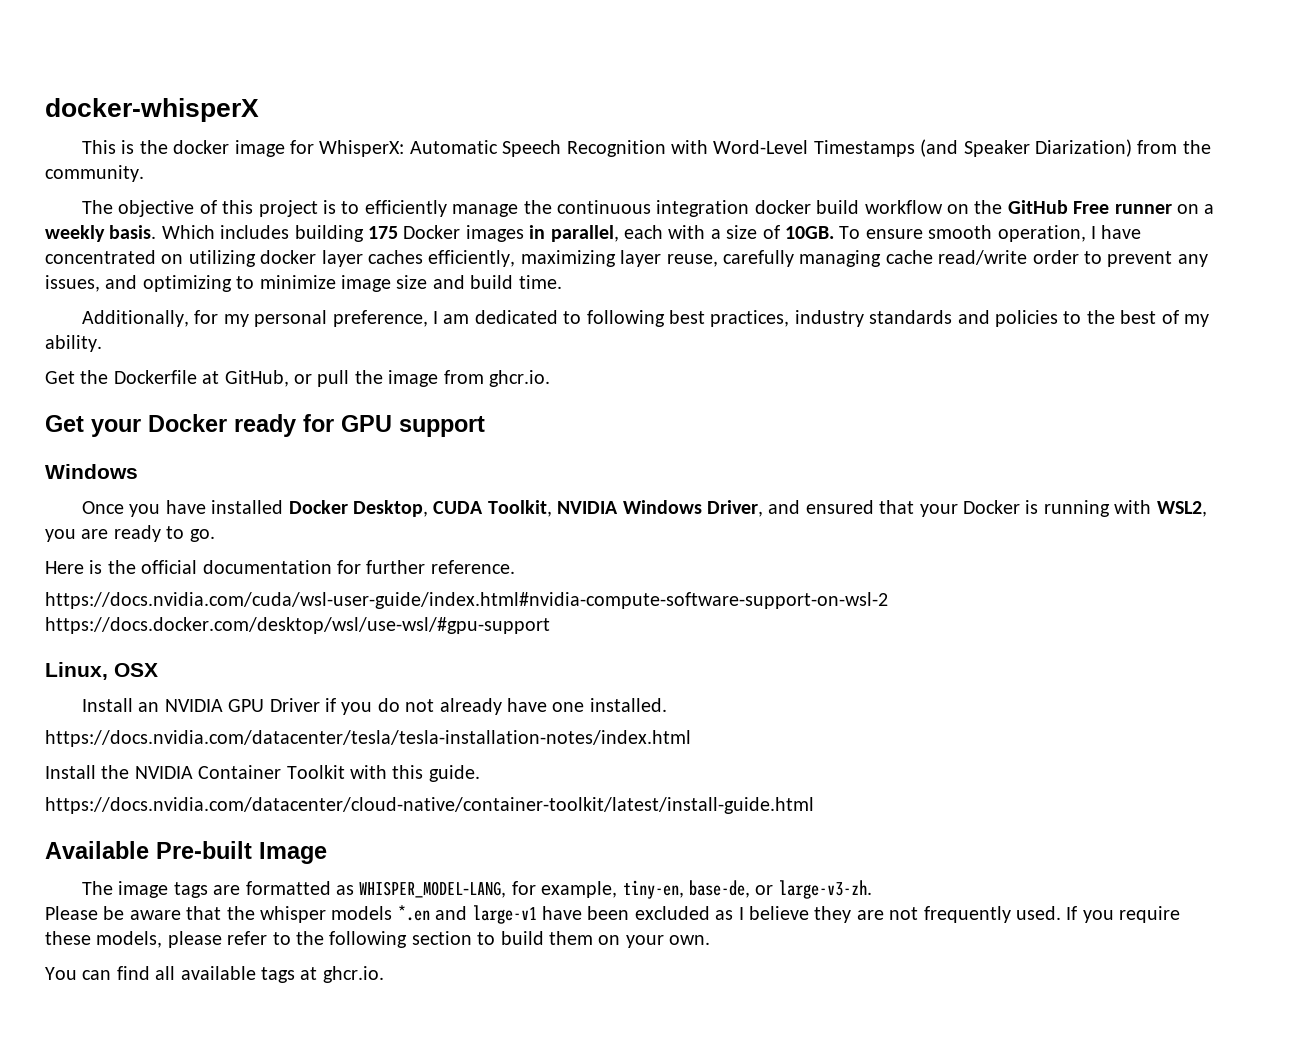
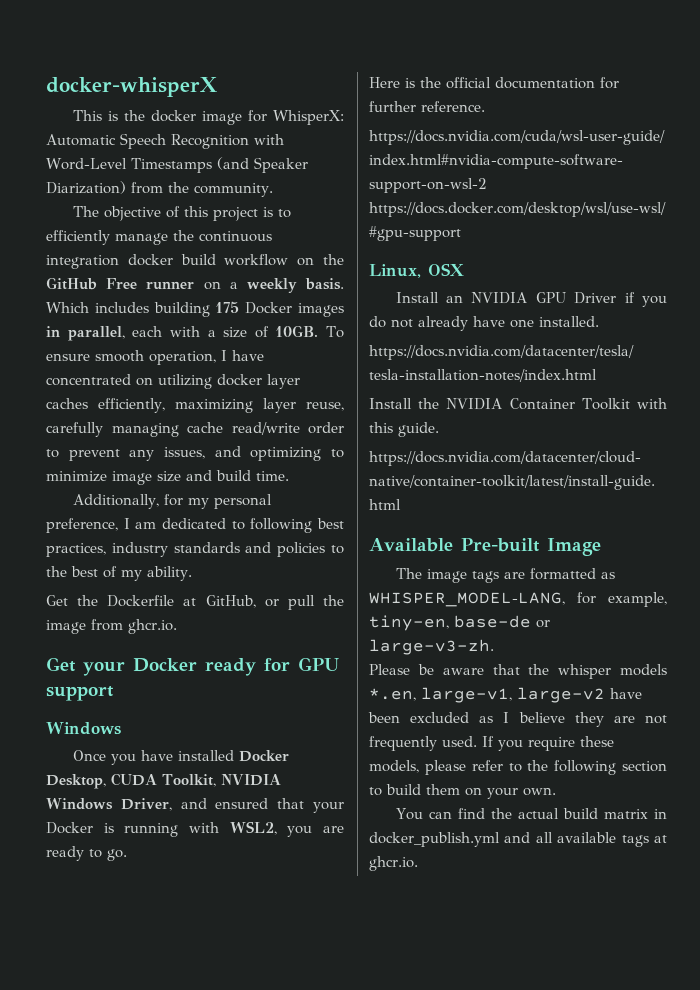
[688,880,750,898] base-de, -> [454,615,531,628] base-de
[397,905,537,924] *.en and large-v1 -> [369,687,605,703] *.en, large-v1, large-v2
(150, 973) none -> [490,808,667,819] [369,832,531,847] the actual build matrix in docker_publish.yml and

